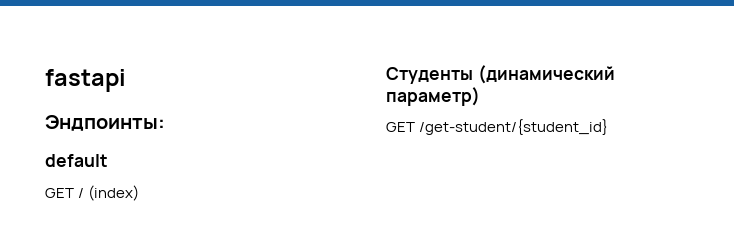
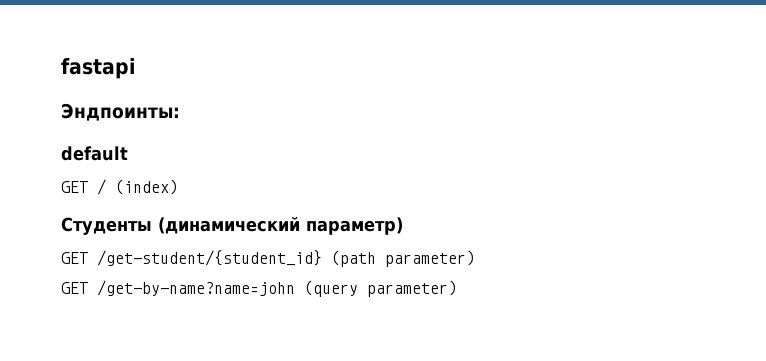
(609, 127) none -> [331,250,475,267] [61,280,457,297] (path parameter) // GET /get-by-name?name=john (query parameter)

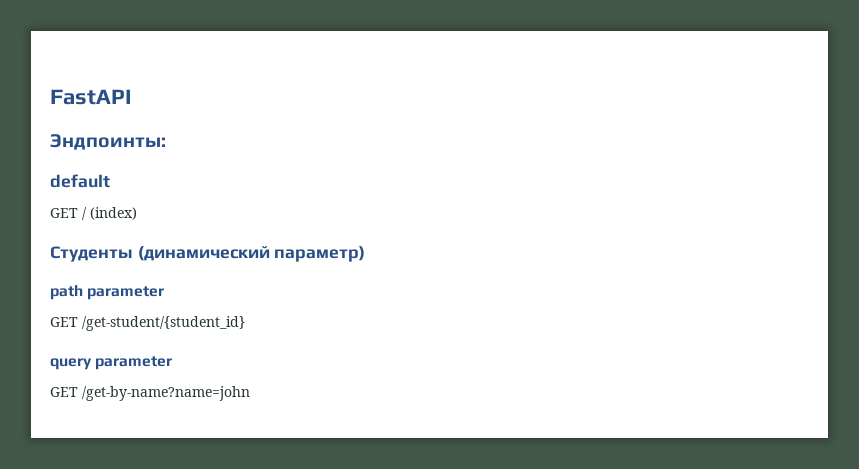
[61,58,135,79] fastapi -> [50,89,132,105] FastAPI
(403, 226) none -> [50,285,165,300] // path parameter
[331,250,475,267] (path parameter) -> [50,356,173,370] // query parameter
[304,280,457,297] (query parameter) -> (250, 393) none

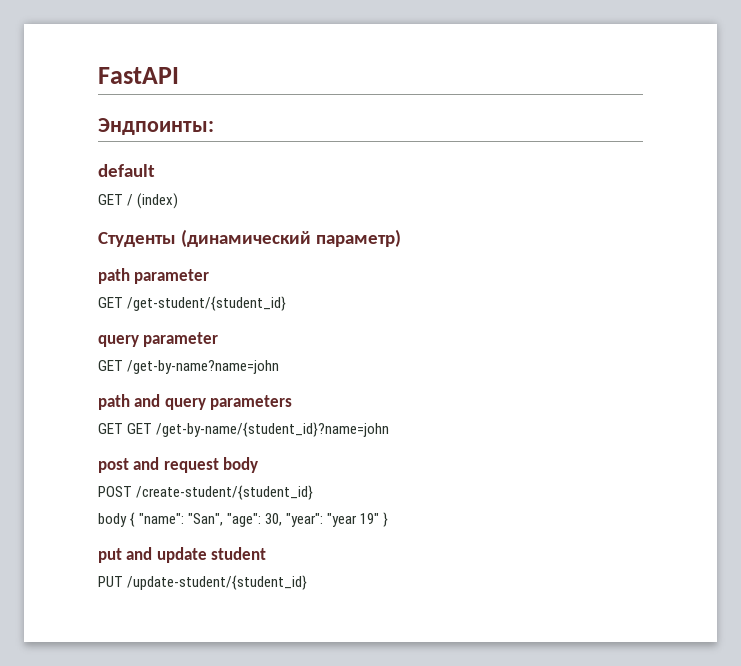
(250, 393) none -> [98,394,293,410] [98,422,390,437] [98,457,259,473] [98,485,314,500] [98,512,389,527] [98,547,267,563] [98,575,308,590] // path and query parameters // GET GET /get-by-name/{student_id}?name=john // post and request body // POST /create-student/{student_id} // body { "name": "San", "age": 30, "year": "year 19" } // put and update student // PUT /update-student/{student_id}

